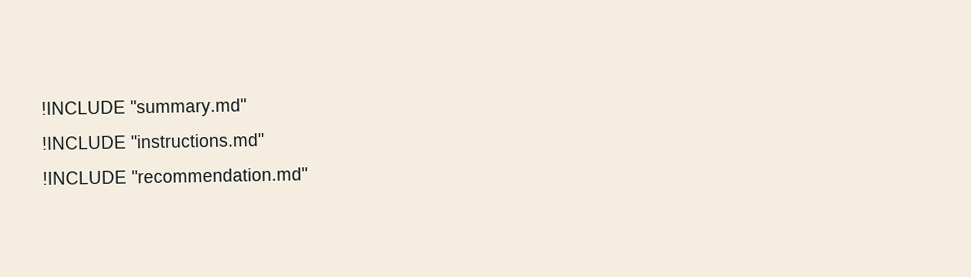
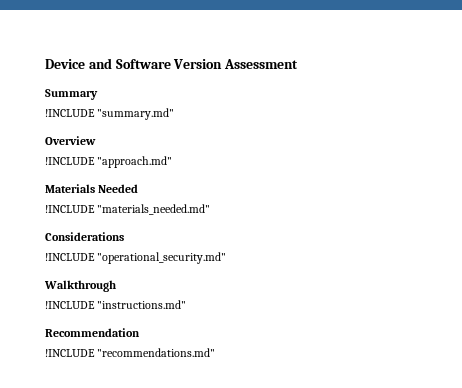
[41,98,247,118] !INCLUDE "summary.md" -> [45,58,299,69] [45,89,98,100] [45,108,175,120] [45,136,96,145] [45,156,173,168] [45,184,139,193] [45,204,211,215] [45,232,124,241] [45,252,227,264] [44,280,116,292] Device and Software Version Assessment // Summary // !INCLUDE "summary.md" // Overview // !INCLUDE "approach.md" // Materials Needed // !INCLUDE "materials_needed.md" // Considerations // !INCLUDE "operational_security.md" // Walkthrough
[42,167,308,185] // !INCLUDE "recommendation.md" -> [45,328,140,337] [45,348,216,357] // Recommendation // !INCLUDE "recommendations.md"

